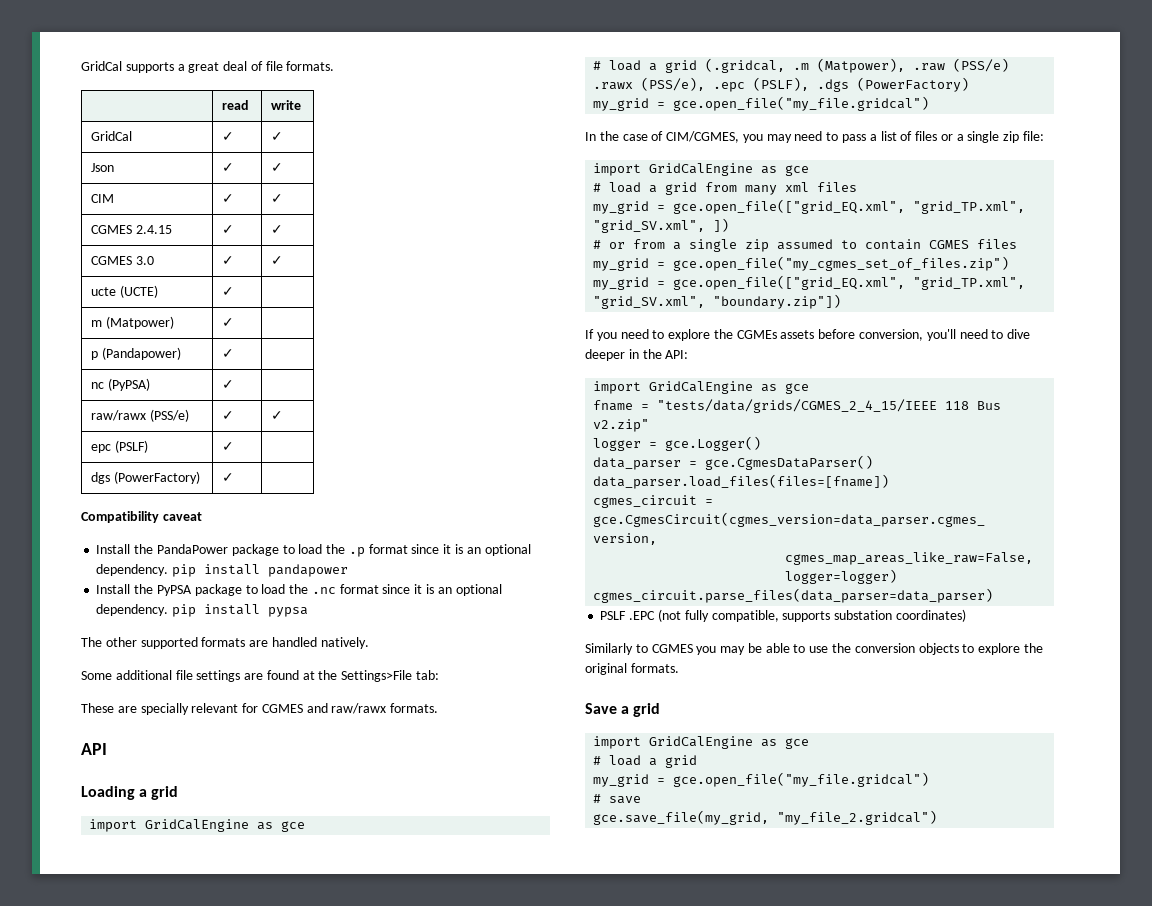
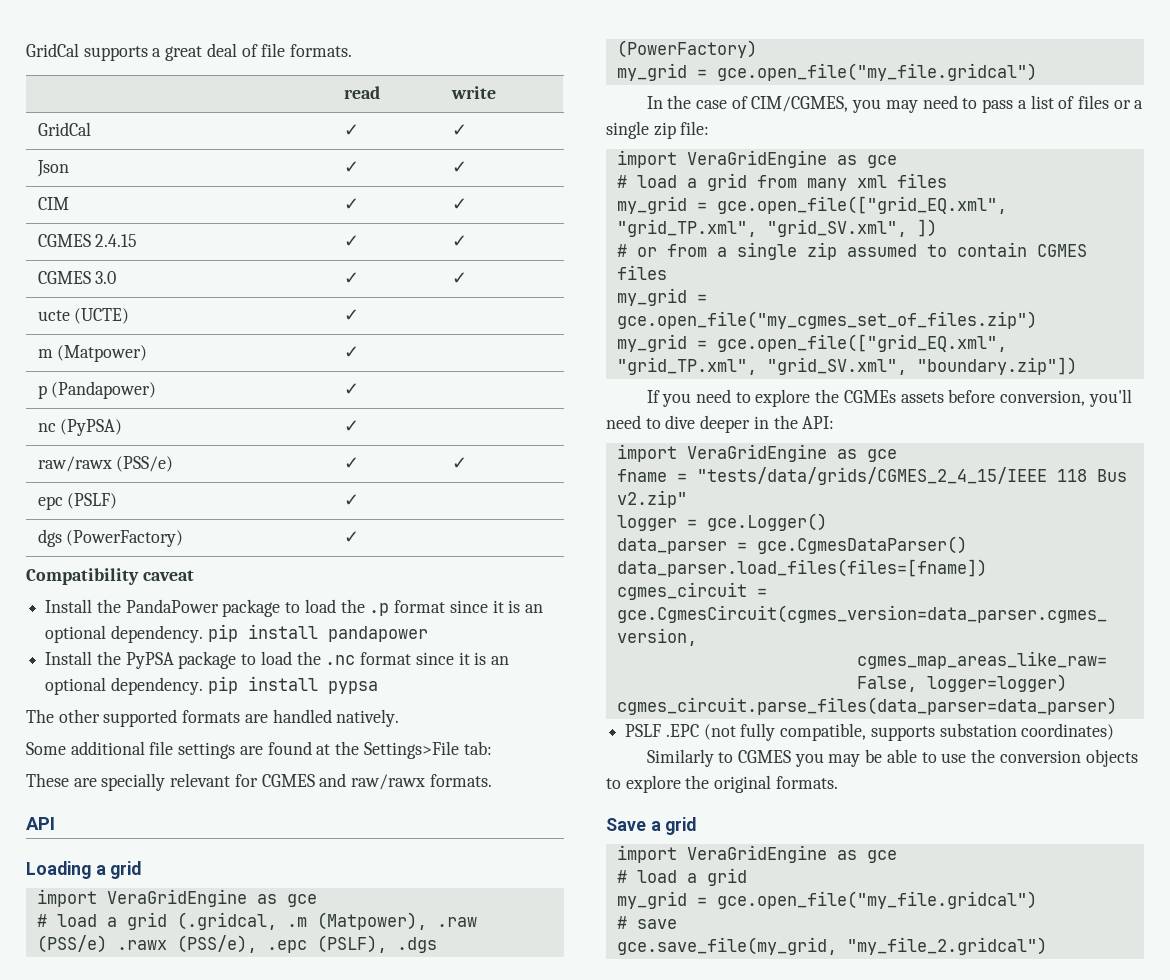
[145,819,250,832] GridCalEngine -> [106,889,247,907] VeraGridEngine
[649,163,754,176] GridCalEngine -> [686,150,827,168] VeraGridEngine
[649,381,754,394] GridCalEngine -> [686,444,827,462] VeraGridEngine
[649,736,754,749] GridCalEngine -> [686,845,827,863] VeraGridEngine

